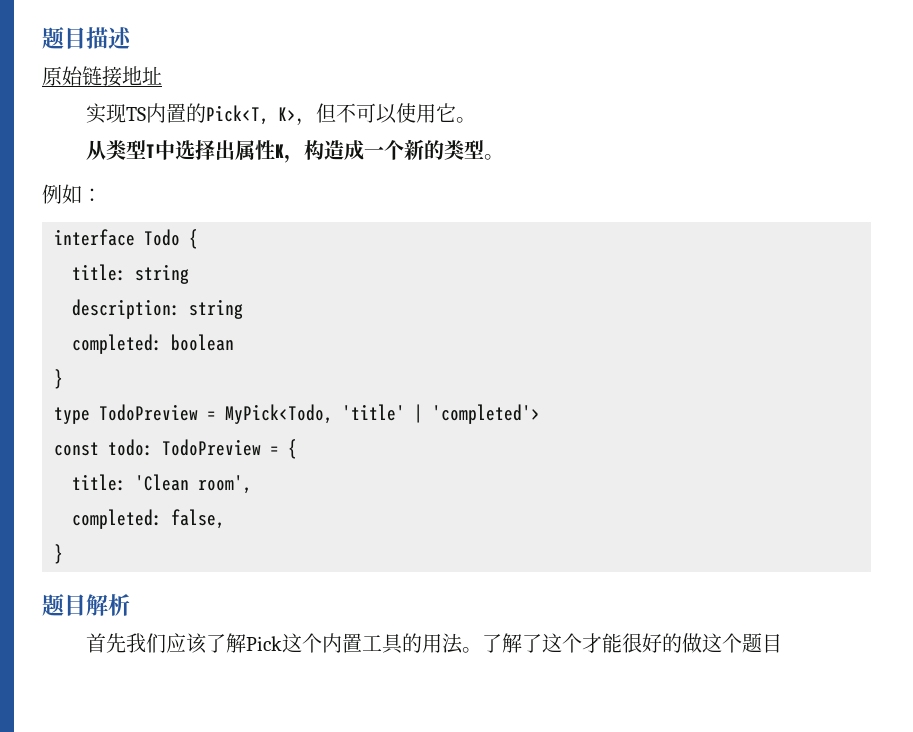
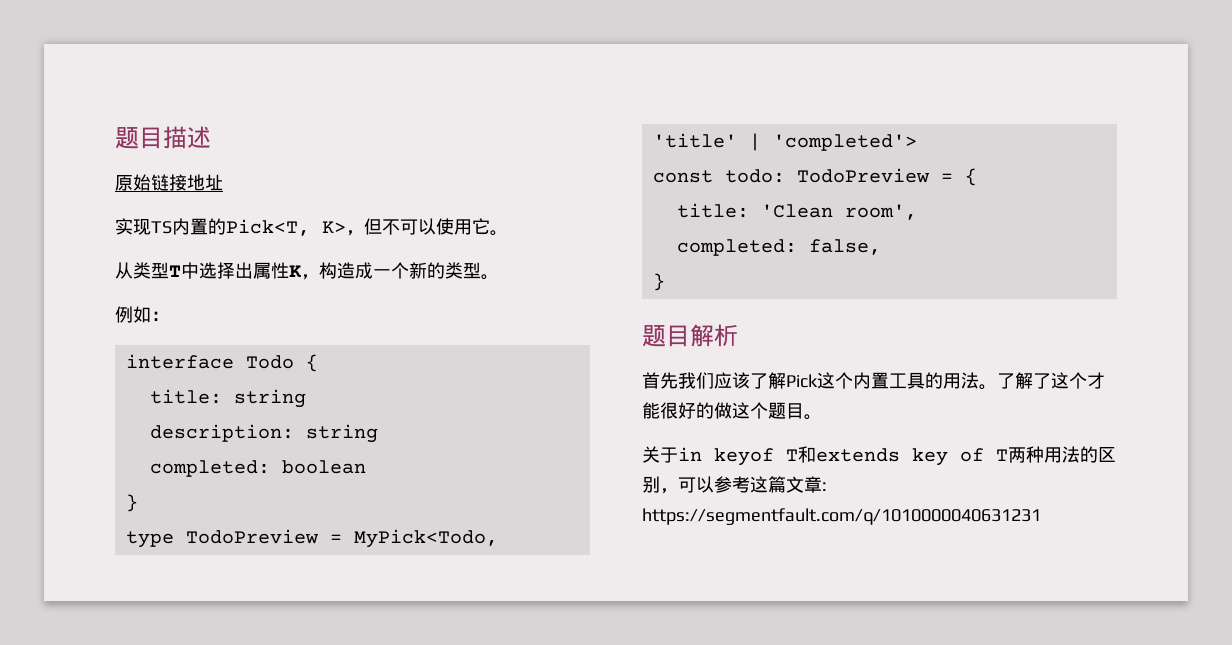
(783, 643) none -> [804,414,822,420] [642,446,1116,466] [642,476,827,494] [642,508,1041,525] 。 // 关于in keyof T和extends key of T两种用法的区别，可以参考这篇文章: https://segmentfault.com/q/1010000040631231

